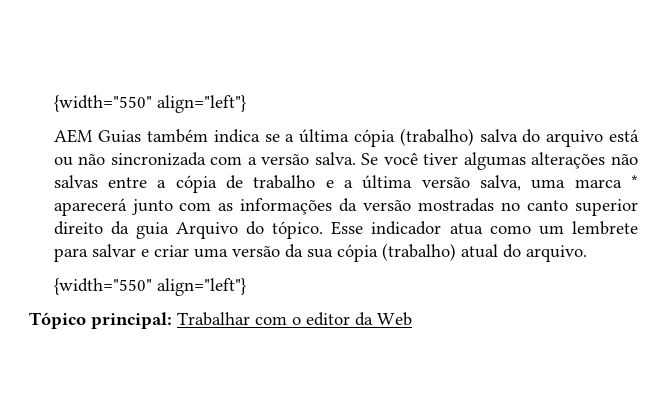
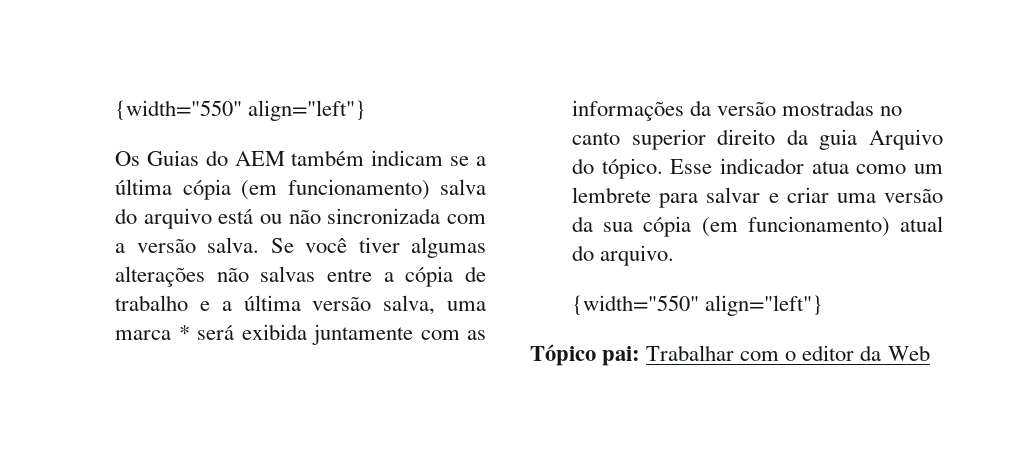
[53,95,246,113] [53,129,260,143] {width="550" align="left"} // AEM Guias também indica -> [115,100,367,121] [115,150,444,166] {width="550" align="left"} // Os Guias do AEM também indicam
[399,128,474,146] (trabalho) -> [241,179,430,200] (em funcionamento)
[53,198,173,216] aparecerá junto -> [197,324,414,345] será exibida juntamente
[381,243,456,261] (trabalho) -> [701,216,890,237] (em funcionamento)
[91,312,172,329] principal: -> [602,346,641,366] pai:

